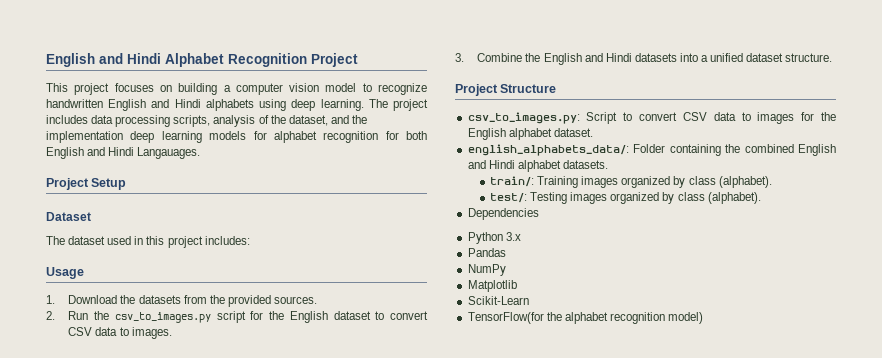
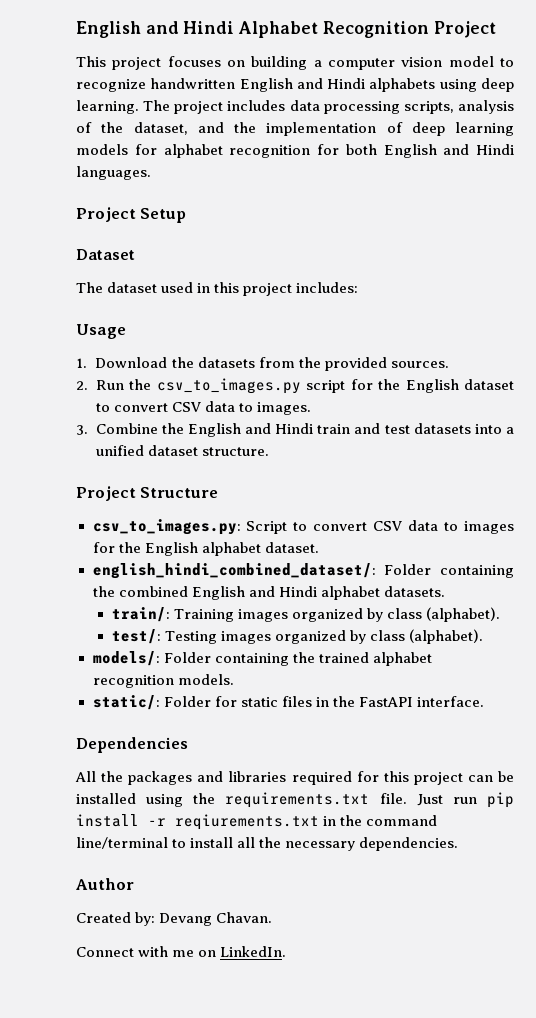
(123, 137) none -> [386,122,403,133] of
[137,147,201,159] Langauages. -> [76,166,151,180] languages.
(632, 57) none -> [317,423,410,434] train and test
[467,144,629,156] english_alphabets_data/: -> [92,563,376,579] english_hindi_combined_dataset/:
[467,208,539,220] [467,232,521,244] [467,248,506,257] [467,264,506,276] [467,280,517,292] [467,296,529,305] [467,312,704,324] Dependencies // Python 3.x // Pandas // NumPy // Matplotlib // Scikit-Learn // TensorFlow(for the alphabet recognition model) -> [92,651,432,666] [92,674,234,688] [92,695,484,710] [76,737,188,753] [75,771,515,785] [76,792,515,808] [76,814,438,830] [76,837,459,851] [76,878,134,890] [76,912,273,926] [76,946,287,957] models/: Folder containing the trained alphabet recognition models. // static/: Folder for static files in the FastAPI interface. // Dependencies // All the packages and libraries required for this project can be installed using the requirements.txt file. Just run pip install -r reqiurements.txt in the command line/terminal to install all the necessary dependencies. // Author // Created by: Devang Chavan. // Connect with me on LinkedIn.

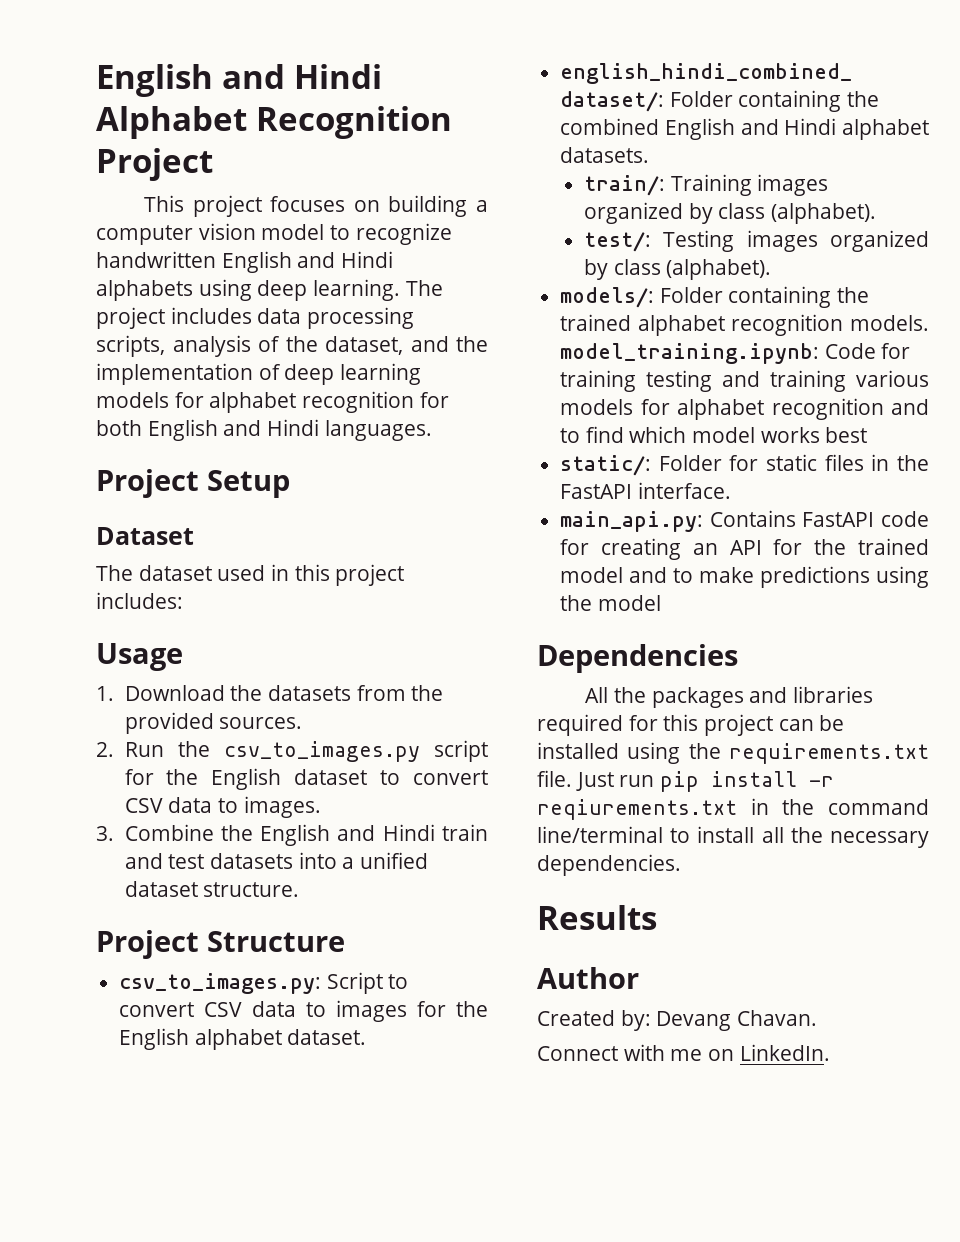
(234, 679) none -> [560,343,911,364] [560,370,929,392] [560,398,929,420] [560,426,868,443] model_training.ipynb: Code for training testing and training various models for alphabet recognition and to find which model works best
(484, 701) none -> [560,510,929,532] [560,538,929,560] [560,566,929,588] [560,595,661,611] // main_api.py: Contains FastAPI code for creating an API for the trained model and to make predictions using the model
(459, 844) none -> [537,905,657,930] // Results

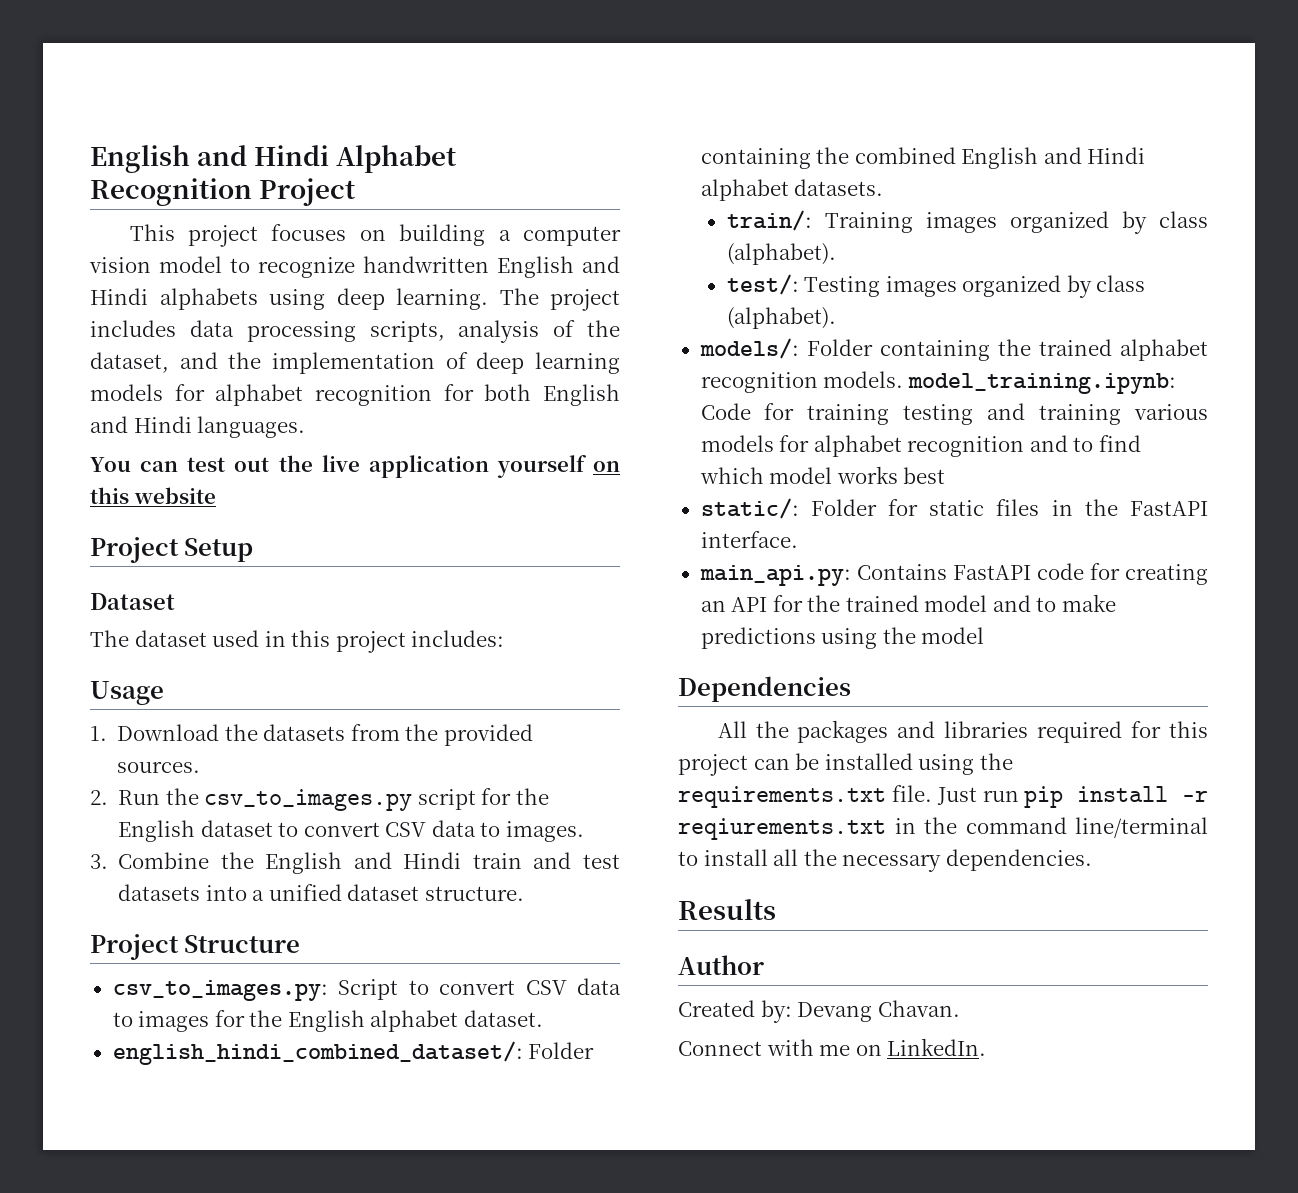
(432, 430) none -> [90,455,620,478] [90,487,216,504] // You can test out the live application yourself on this website

